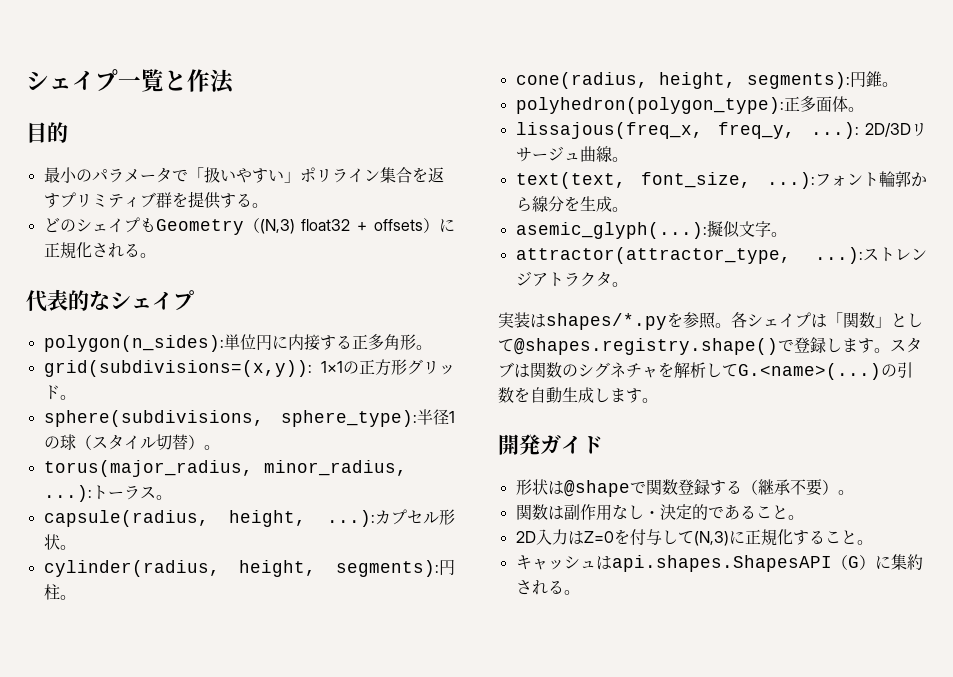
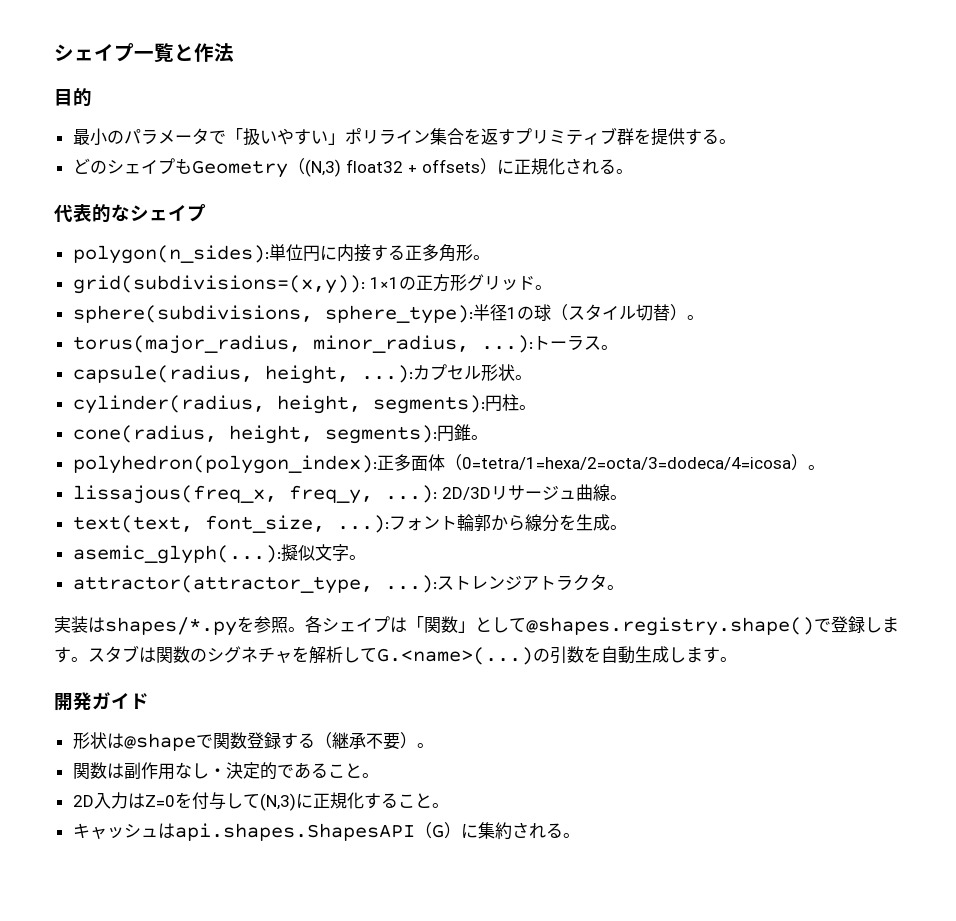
[515,97,784,114] polyhedron(polygon_type): -> [72,455,377,474] polyhedron(polygon_index):
(848, 104) none -> [444,454,808,471] （0=tetra/1=hexa/2=octa/3=dodeca/4=icosa）

